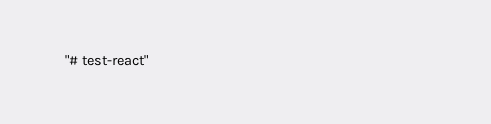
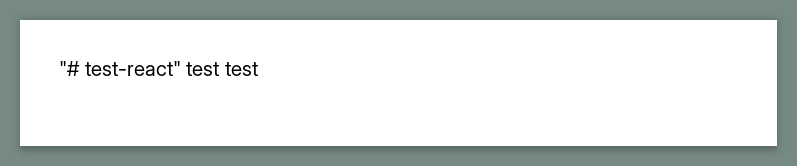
(148, 60) none -> [186,62,258,76] test test

